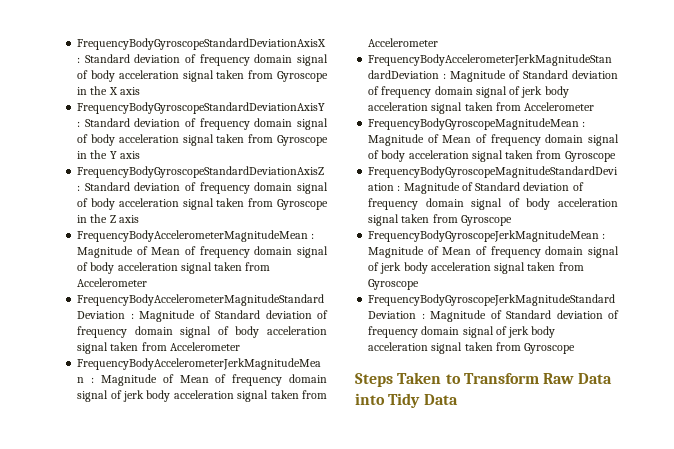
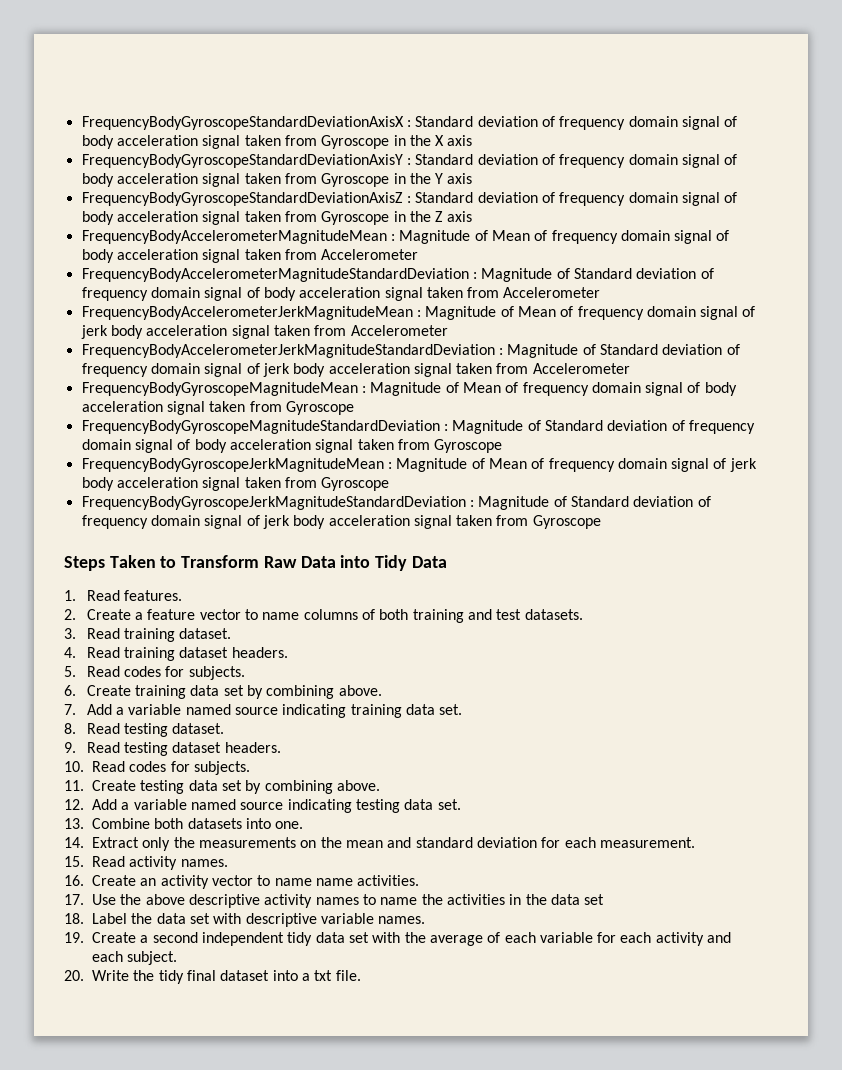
(458, 399) none -> [64,590,183,601] [64,609,583,623] [64,628,232,642] [64,647,288,661] [64,666,245,680] [64,685,382,699] [64,704,463,718] [64,723,225,737] [64,742,281,756] [64,761,250,775] [64,780,380,794] [64,799,461,813] [64,818,304,829] [64,837,695,851] [64,856,228,870] [64,875,420,889] [64,894,605,908] [64,913,426,927] [64,932,732,946] [92,951,178,965] [64,970,361,984] // 1. Read features. // 2. Create a feature vector to name columns of both training and test datasets. // 3. Read training dataset. // 4. Read training dataset headers. // 5. Read codes for subjects. // 6. Create training data set by combining above. // 7. Add a variable named source indicating training data set. // 8. Read testing dataset. // 9. Read testing dataset headers. // 10. Read codes for subjects. // 11. Create testing data set by combining above. // 12. Add a variable named source indicating testing data set. // 13. Combine both datasets into one. // 14. Extract only the measurements on the mean and standard deviation for each measurement. // 15. Read activity names. // 16. Create an activity vector to name name activities. // 17. Use the above descriptive activity names to name the activities in the data set // 18. Label the data set with descriptive variable names. // 19. Create a second independent tidy data set with the average of each variable for each activity and each subject. // 20. Write the tidy final dataset into a txt file.

